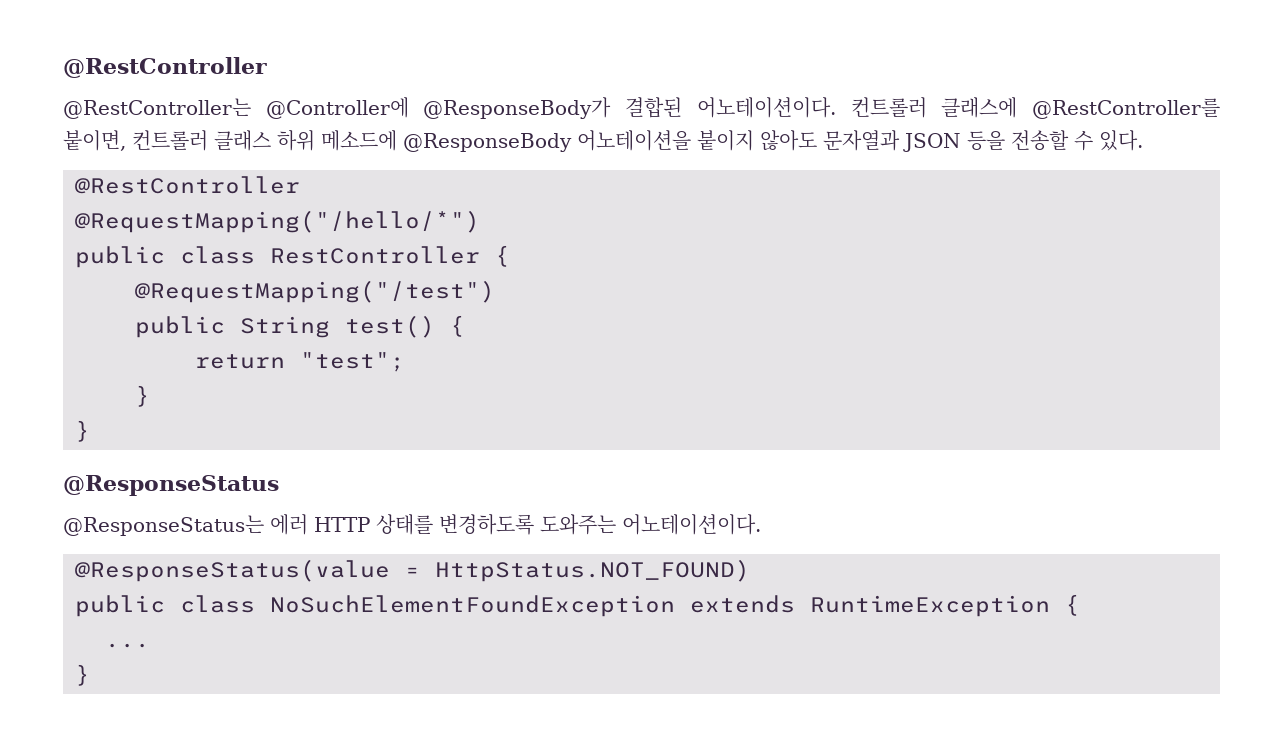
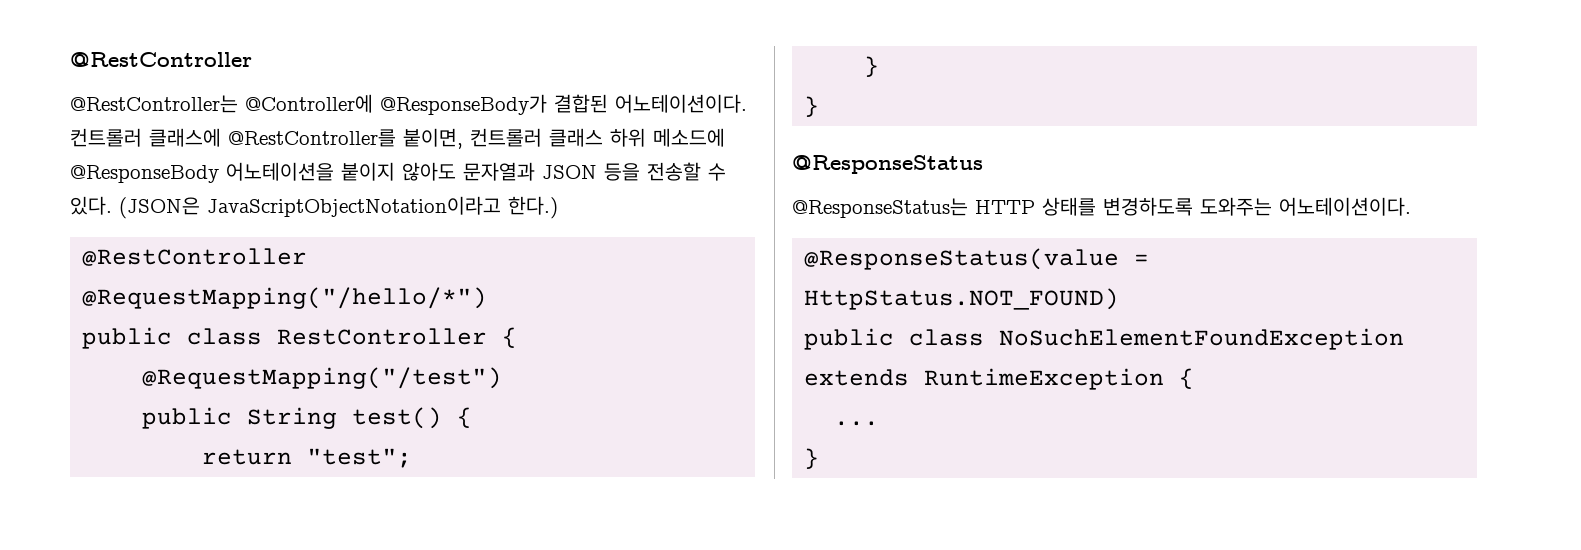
(1143, 140) none -> [119,196,558,219] (JSON은 JavaScriptObjectNotation이라고 한다.)
[270,514,308,535] 에러 -> (968, 208) none

